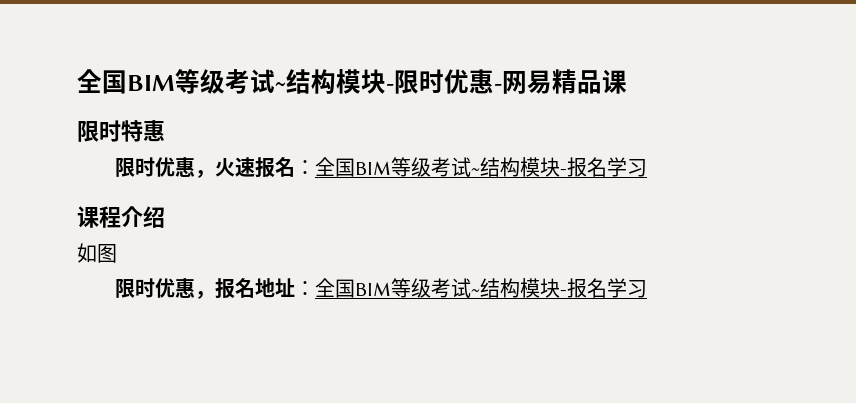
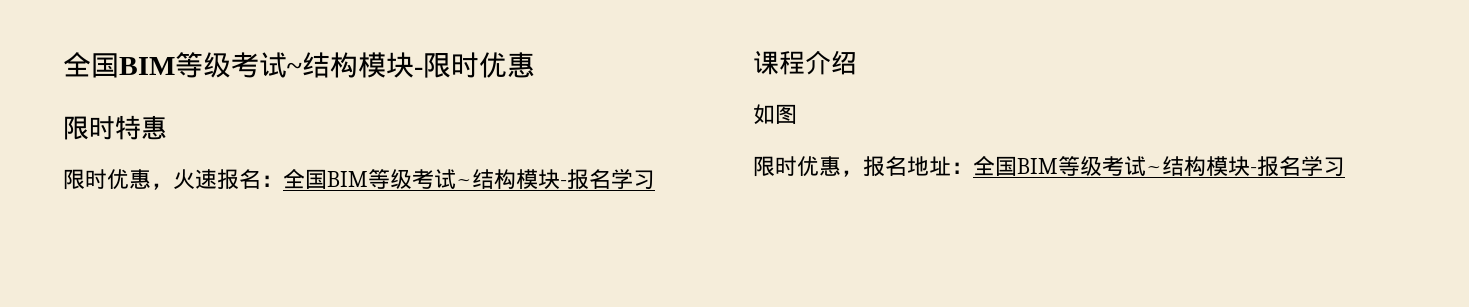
[494,69,627,94] -网易精品课 -> (535, 65) none

